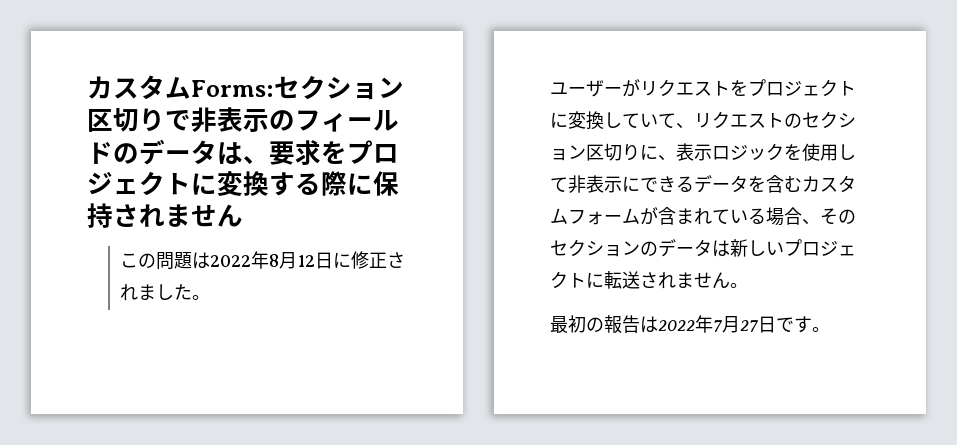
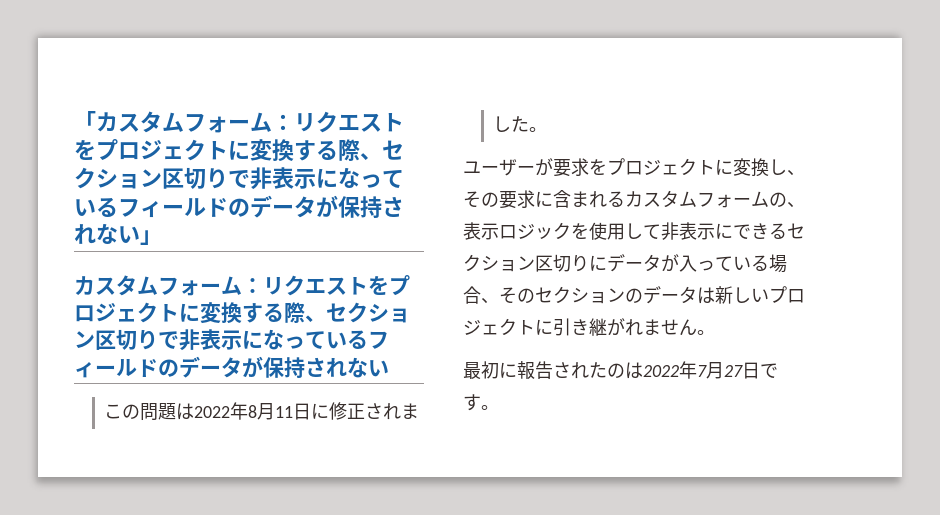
[87,75,404,100] [87,107,399,133] [87,139,399,166] [87,171,399,196] [87,203,243,228] カスタムForms:セクション区切りで非表示のフィールドのデータは、要求をプロジェクトに変換する際に保持されません -> [74,111,404,133] [74,139,404,162] [74,167,404,190] [74,195,404,218] [74,223,162,245] [74,275,410,296] [74,302,410,324] [74,329,389,351] [74,356,389,378] 「カスタムフォーム：リクエストをプロジェクトに変換する際、セクション区切りで非表示になっているフィールドのデータが保持されない」 // カスタムフォーム：リクエストをプロジェクトに変換する際、セクション区切りで非表示になっているフィールドのデータが保持されない
[297,255,316,267] 12 -> [275,406,294,418] 11
[640,79,730,97] リクエスト -> [553,158,589,177] 要求
[622,111,856,129] [550,143,658,161] ていて、リクエストのセクション区切りに -> [787,170,805,176] [463,190,787,209] 、その要求に含まれるカスタムフォームの
[694,175,856,193] [550,207,712,225] データを含むカスタムフォームが含まれ -> [787,223,805,239] [463,254,715,272] セクション区切りにデータが入っ
[604,271,658,289] 転送さ -> [553,318,625,336] 引き継が
[586,315,640,333] の報告 -> [499,361,625,379] に報告されたの

